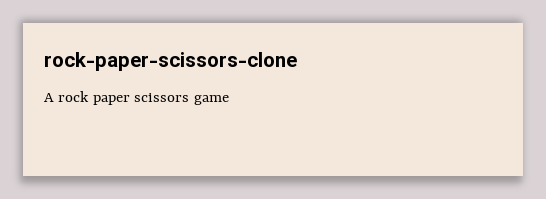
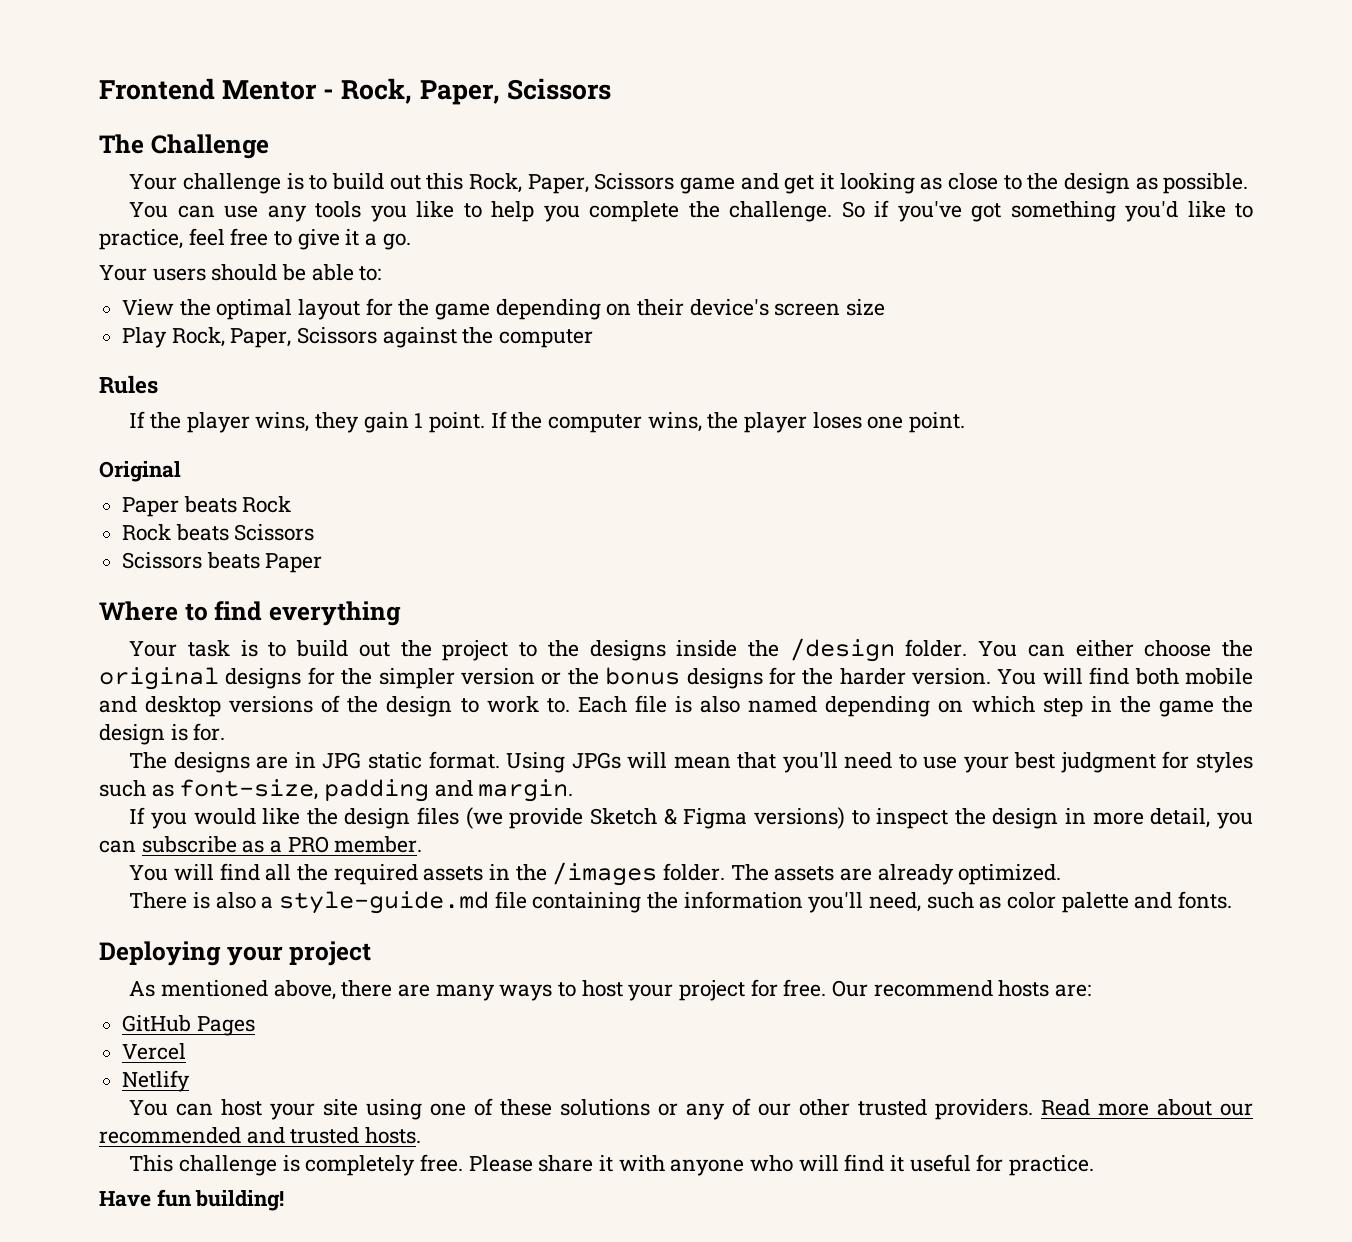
[44,52,297,71] [44,91,229,105] rock-paper-scissors-clone // A rock paper scissors game -> [99,78,611,105] [99,134,269,159] [129,173,1249,194] [129,200,1253,222] [99,228,411,250] [99,264,382,281] [122,298,886,320] [122,327,594,348] [99,375,158,394] [129,411,966,433] [99,461,181,482] [122,496,292,517] [122,524,315,541] [122,552,323,573] [99,601,401,626] [129,638,1254,662] [99,667,1254,690] [99,695,1253,717] [99,723,226,745] [129,751,1253,773] [99,779,574,802] [129,807,1254,829] [99,836,423,853] [129,862,1062,886] [129,891,1233,914] [99,941,372,966] [129,979,1092,1001] [122,1015,255,1036] [122,1043,187,1060] [122,1070,191,1092] [129,1098,1253,1120] [99,1127,422,1144] [129,1154,1095,1176] [99,1189,285,1211] Frontend Mentor - Rock, Paper, Scissors // The Challenge // Your challenge is to build out this Rock, Paper, Scissors game and get it looking as close to the design as possible. // You can use any tools you like to help you complete the challenge. So if you've got something you'd like to practice, feel free to give it a go. // Your users should be able to: // View the optimal layout for the game depending on their device's screen size // Play Rock, Paper, Scissors against the computer // Rules // If the player wins, they gain 1 point. If the computer wins, the player loses one point. // Original // Paper beats Rock // Rock beats Scissors // Scissors beats Paper // Where to find everything // Your task is to build out the project to the designs inside the /design folder. You can either choose the original designs for the simpler version or the bonus designs for the harder version. You will find both mobile and desktop versions of the design to work to. Each file is also named depending on which step in the game the design is for. // The designs are in JPG static format. Using JPGs will mean that you'll need to use your best judgment for styles such as font-size, padding and margin. // If you would like the design files (we provide Sketch & Figma versions) to inspect the design in more detail, you can subscribe as a PRO member. // You will find all the required assets in the /images folder. The assets are already optimized. // There is also a style-guide.md file containing the information you'll need, such as color palette and fonts. // Deploying your project // As mentioned above, there are many ways to host your project for free. Our recommend hosts are: // GitHub Pages // Vercel // Netlify // You can host your site using one of these solutions or any of our other trusted providers. Read more about our recommended and trusted hosts. // This challenge is completely free. Please share it with anyone who will find it useful for practice. // Have fun building!

